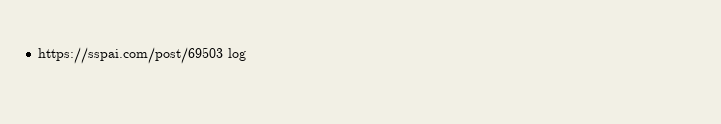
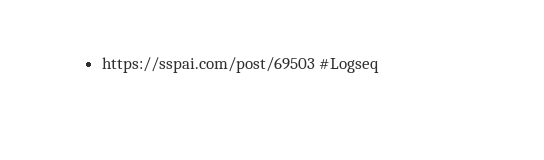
[228,48,247,61] log -> [319,58,380,73] #Logseq

